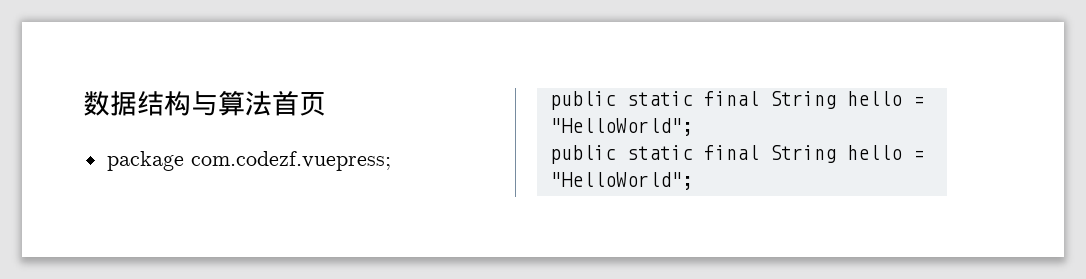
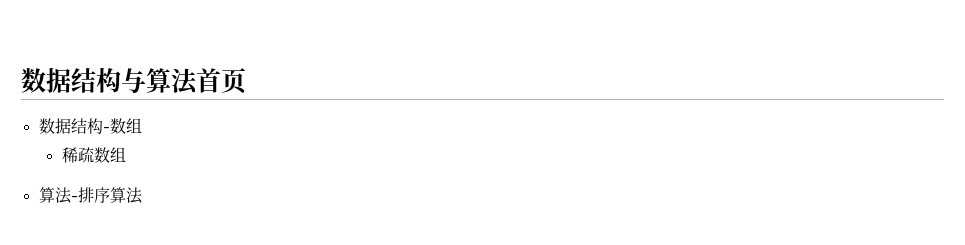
[106,151,391,171] [549,91,924,110] [549,118,693,136] [549,145,924,164] [549,172,693,190] package com.codezf.vuepress; // public static final String hello = "HelloWorld"; // public static final String hello = "HelloWorld"; -> [38,118,142,134] [61,147,126,163] [38,187,143,204] 数据结构-数组 // 稀疏数组 // 算法-排序算法

